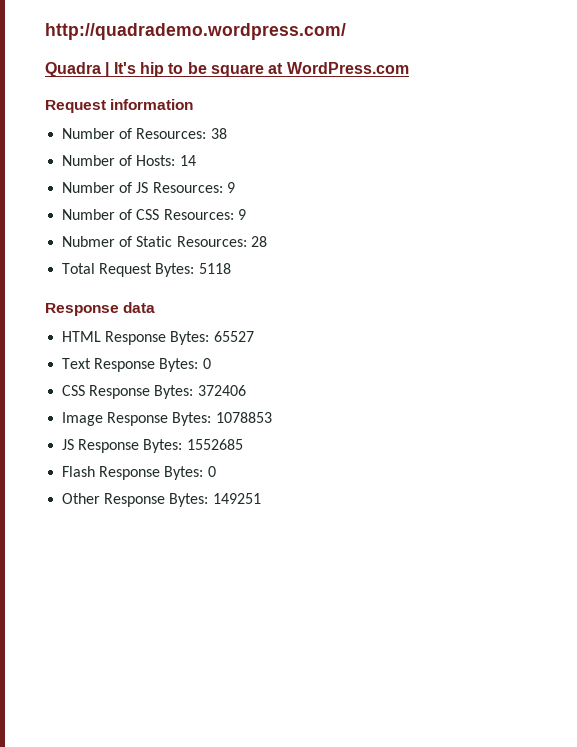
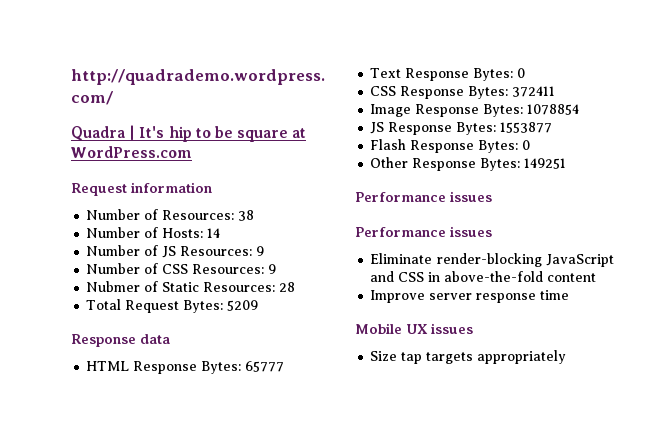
[198,263,231,274] 5118 -> [227,300,259,311] 5209
[213,331,254,342] 65527 -> [245,361,285,372] 65777
[197,385,246,396] 372406 -> [512,86,556,97] 372411
[215,412,272,423] 1078853 -> [527,104,580,115] 1078854
[186,439,243,450] 1552685 -> [500,122,553,133] 1553877
(261, 498) none -> [355,191,492,202] [355,226,492,237] [370,253,614,267] [370,271,597,282] [370,290,570,303] [355,323,473,334] [370,350,567,364] // Performance issues // Performance issues // Eliminate render-blocking JavaScript and CSS in above-the-fold content // Improve server response time // Mobile UX issues // Size tap targets appropriately

